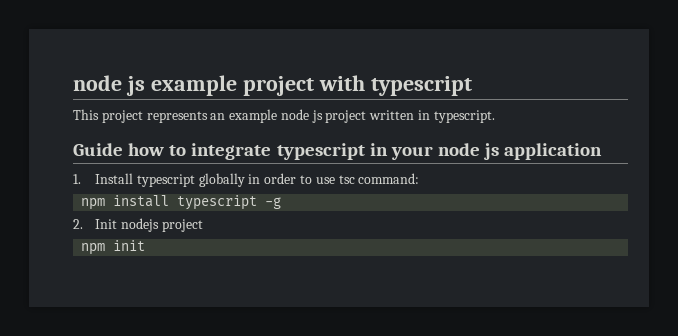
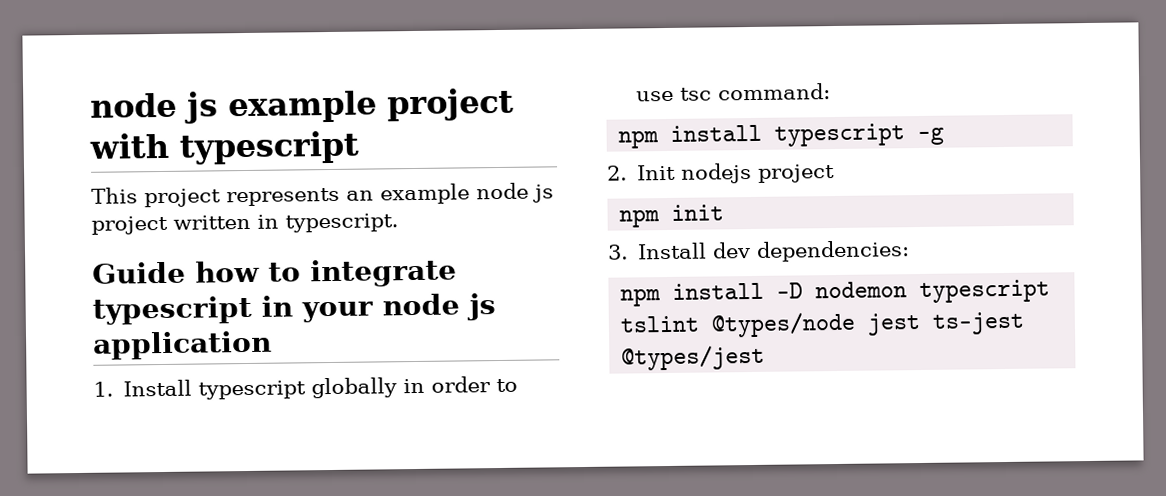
(146, 245) none -> [607,240,911,262] [620,279,1051,307] [620,311,1026,338] [621,344,766,371] // 3. Install dev dependencies: // npm install -D nodemon typescript tslint @types/node jest ts-jest @types/jest

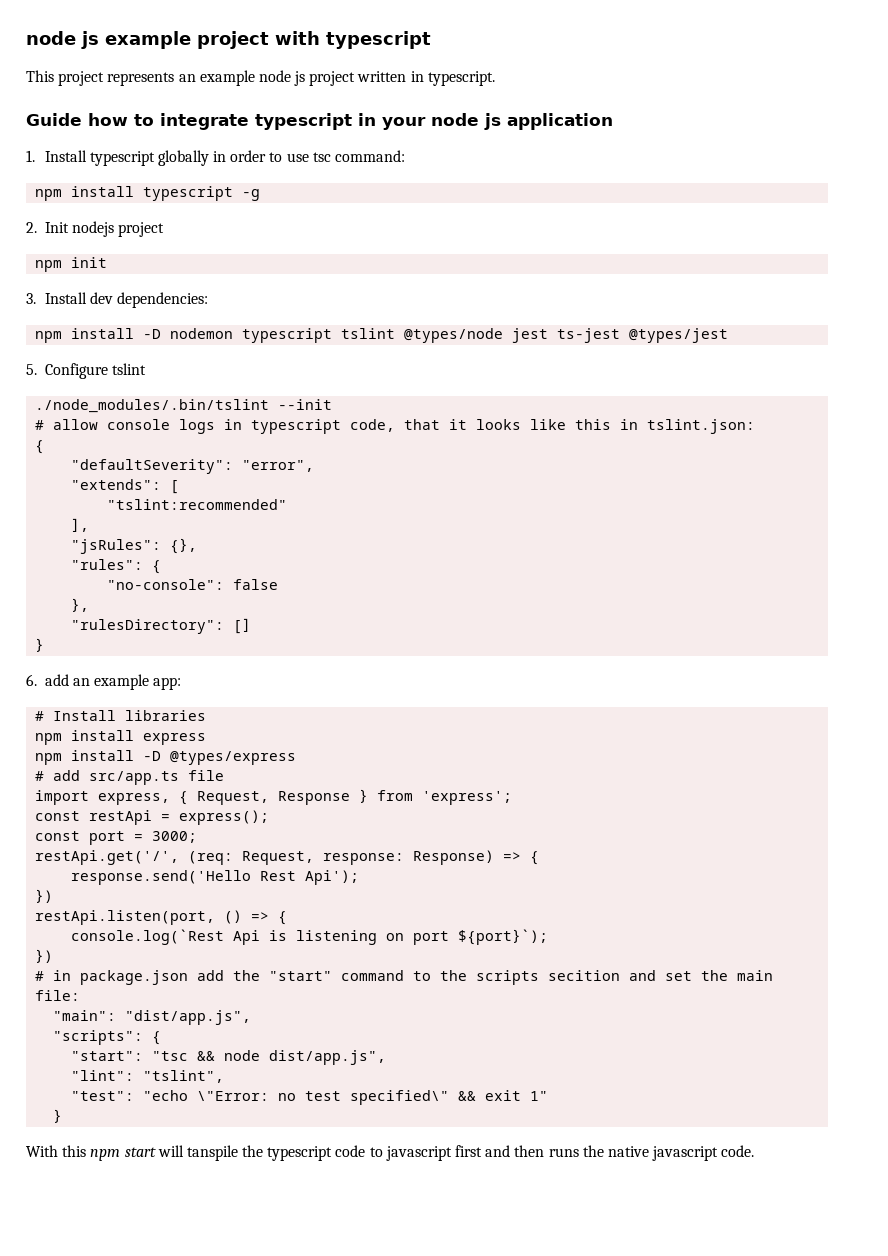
(766, 357) none -> [26,363,146,379] [35,399,333,413] [35,419,756,434] [35,440,45,454] [71,459,315,474] [71,479,180,494] [107,499,288,510] [71,518,90,532] [71,538,198,554] [71,559,162,574] [107,579,279,590] [71,598,90,612] [71,618,252,634] [35,638,45,652] [26,674,182,690] [35,710,207,721] [35,730,207,745] [35,750,297,765] [35,770,225,785] [35,789,513,805] [35,810,270,825] [35,831,198,845] [35,850,540,865] [71,870,360,885] [35,889,54,903] [35,910,288,925] [71,929,549,945] [35,949,54,963] [35,970,774,985] [35,990,81,1001] [53,1010,252,1025] [53,1030,162,1045] [71,1050,387,1065] [71,1070,225,1083] [71,1090,549,1105] [53,1109,63,1123] [26,1145,755,1161] // 5. Configure tslint // ./node_modules/.bin/tslint --init // # allow console logs in typescript code, that it looks like this in tslint.json: // { // "defaultSeverity": "error", // "extends": [ // "tslint:recommended" // ], // "jsRules": {}, // "rules": { // "no-console": false // }, // "rulesDirectory": [] // } // 6. add an example app: // # Install libraries // npm install express // npm install -D @types/express // # add src/app.ts file // import express, { Request, Response } from 'express'; // const restApi = express(); // const port = 3000; // restApi.get('/', (req: Request, response: Response) => { // response.send('Hello Rest Api'); // }) // restApi.listen(port, () => { // console.log(`Rest Api is listening on port ${port}`); // }) // # in package.json add the "start" command to the scripts secition and set the main file: // "main": "dist/app.js", // "scripts": { // "start": "tsc && node dist/app.js", // "lint": "tslint", // "test": "echo \"Error: no test specified\" && exit 1" // } // With this npm start will tanspile the typescript code to javascript first and then runs the native javascript code.

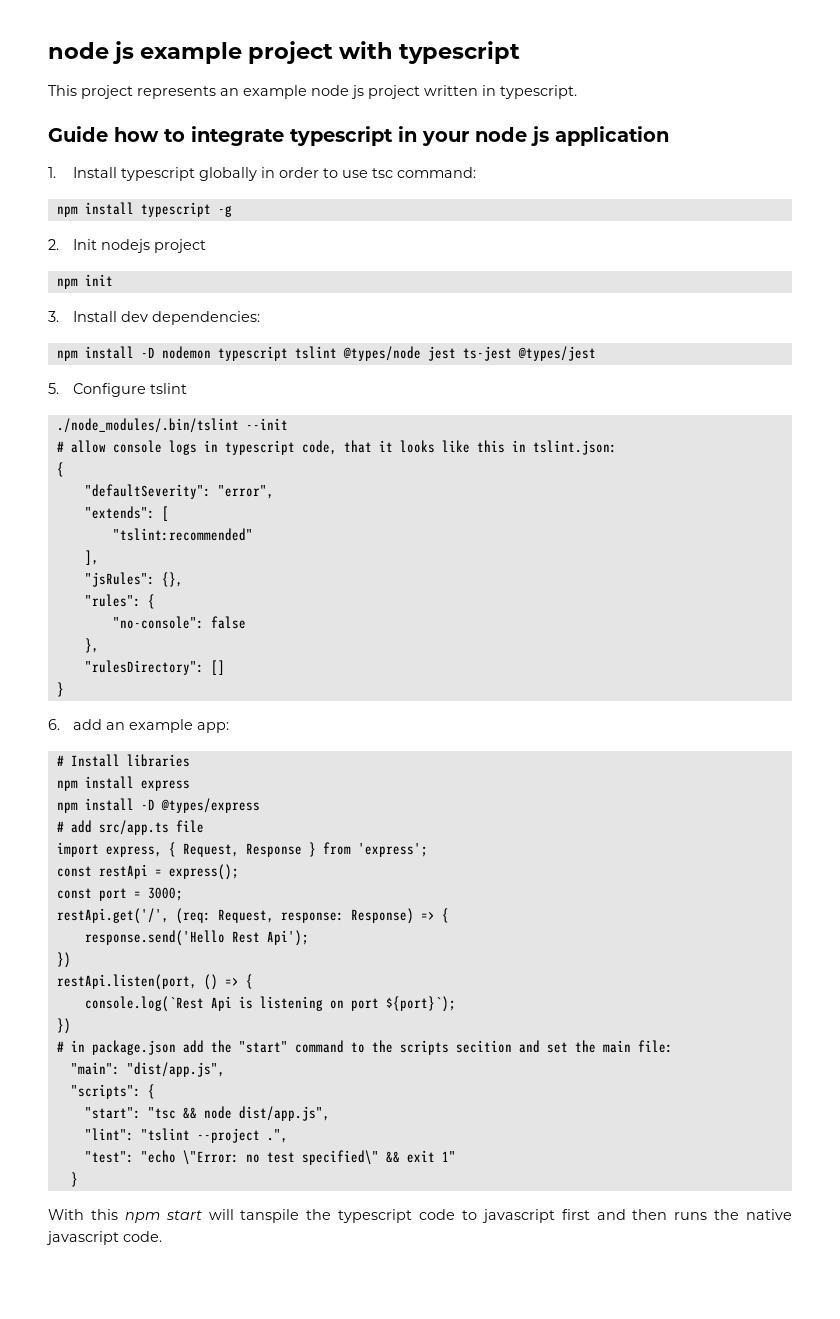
[143,1070,225,1083] "tslint", -> [140,1128,288,1143] "tslint --project .",

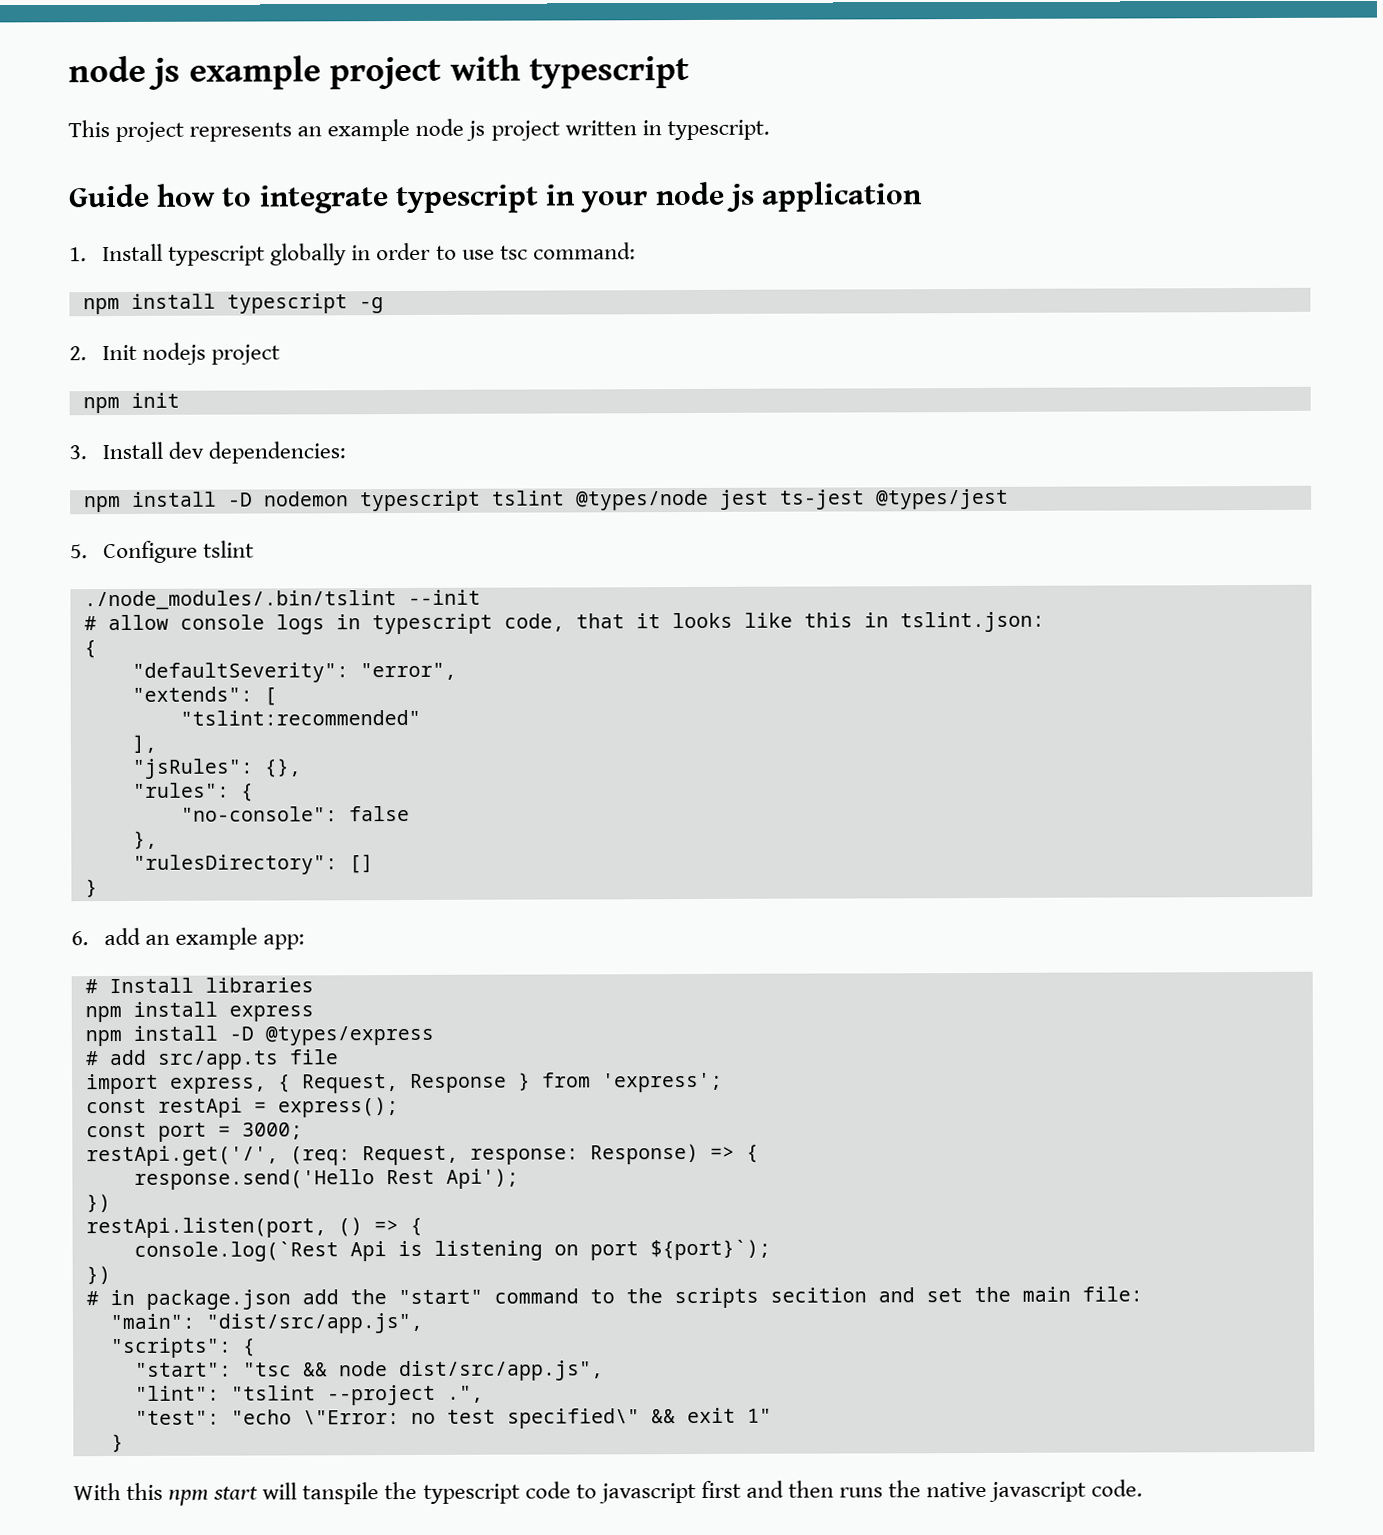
[126,1062,225,1077] "dist/app.js", -> [205,1312,423,1334] "dist/src/app.js",
[238,1106,330,1121] dist/app.js", -> [398,1360,604,1382] dist/src/app.js",

